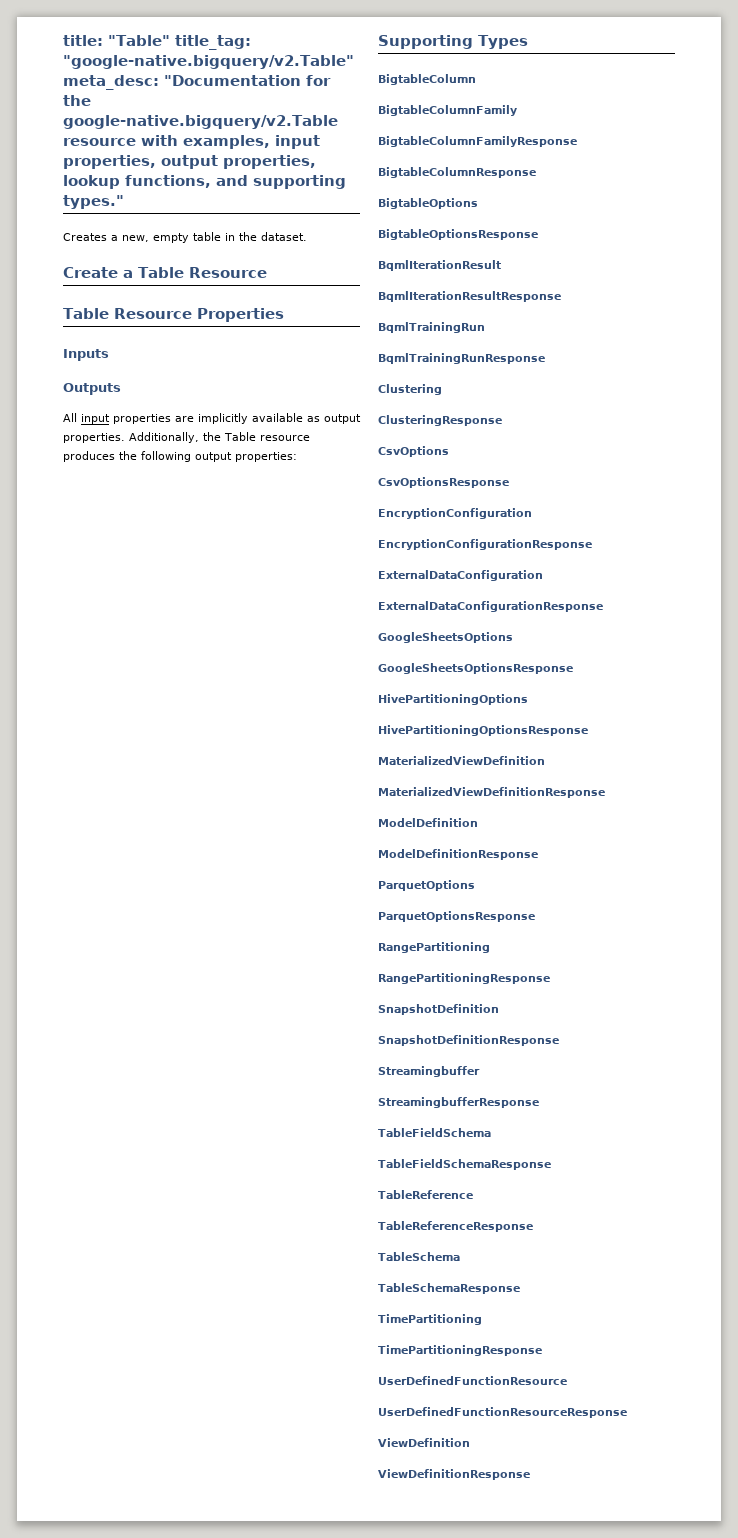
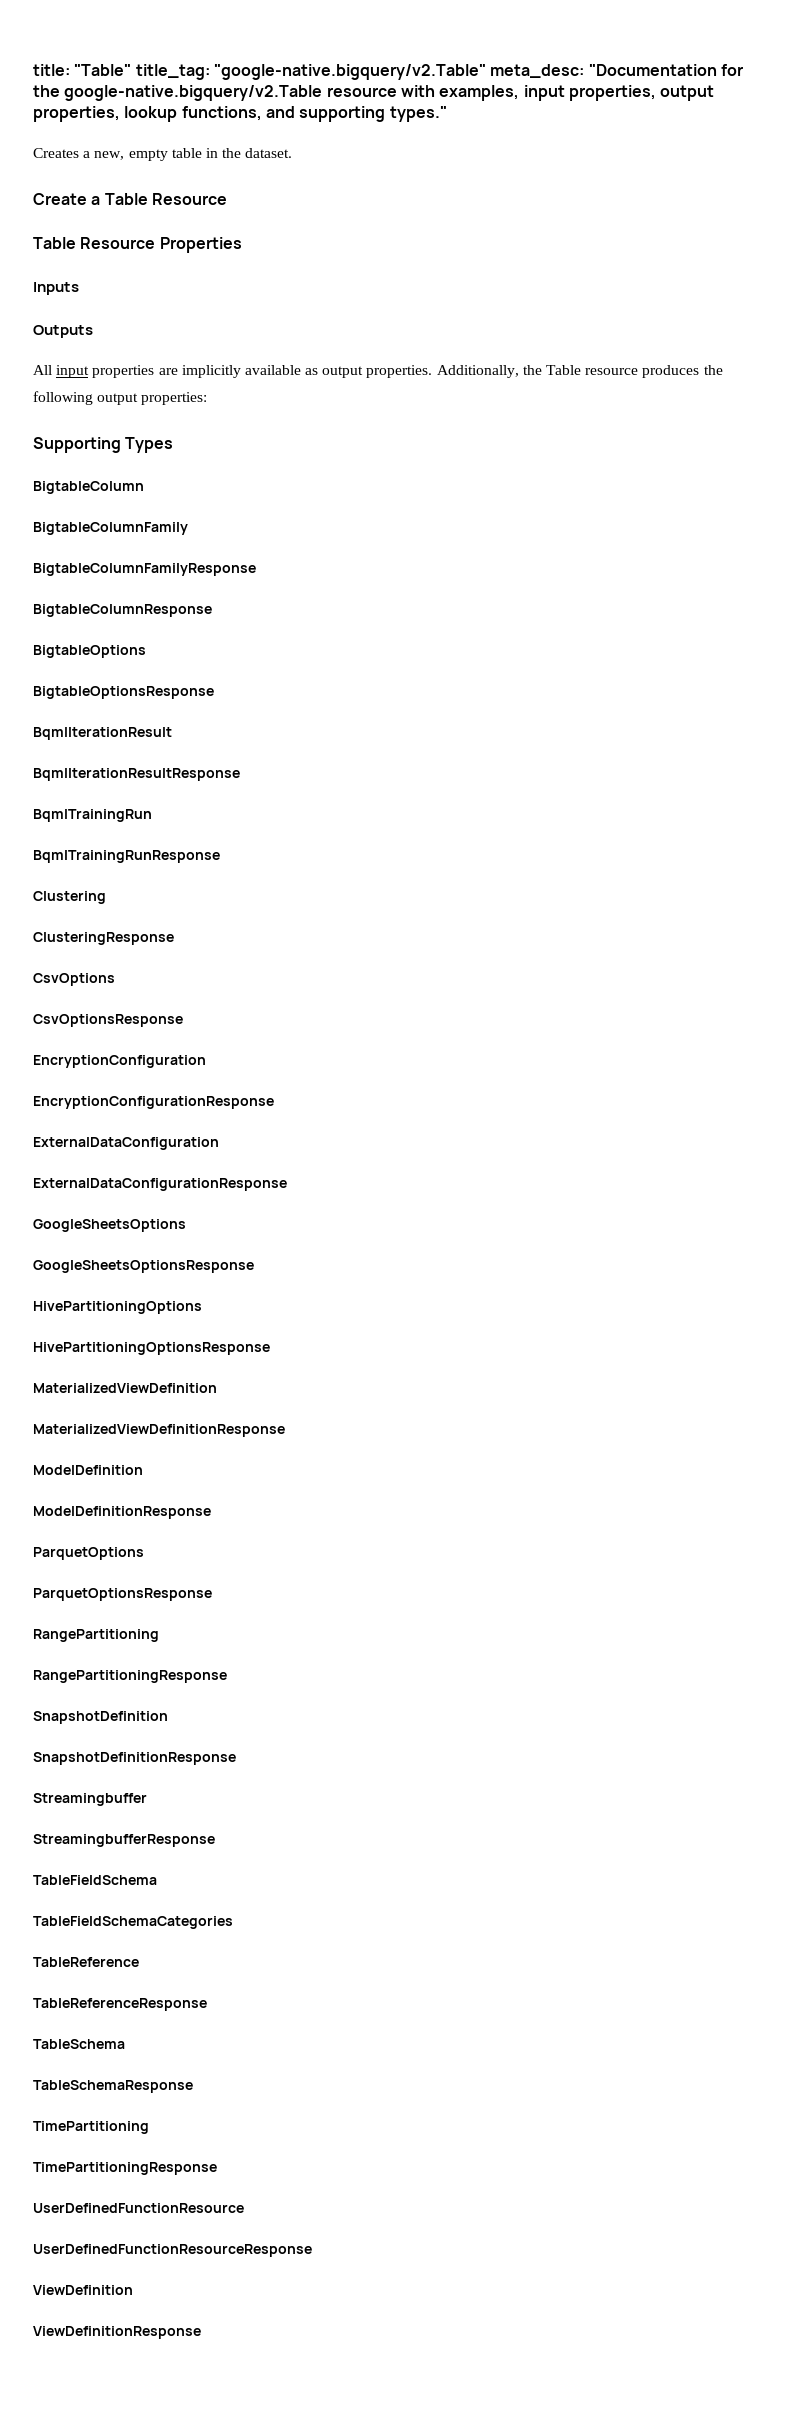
[378,1159,551,1170] TableFieldSchemaResponse -> [33,1916,233,1929] TableFieldSchemaCategories

